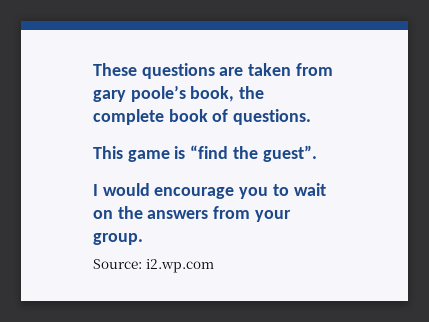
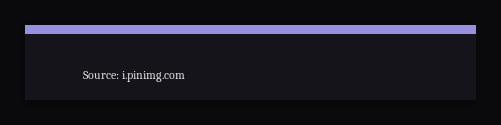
[93,63,333,79] [93,85,265,102] [93,109,312,125] [93,145,317,162] [93,183,326,199] [93,206,291,222] [93,233,143,245] [93,259,214,273] These questions are taken from gary poole’s book, the complete book of questions. // This game is “find the guest”. // I would encourage you to wait on the answers from your group. // Source: i2.wp.com -> [83,71,186,82] Source: i.pinimg.com

